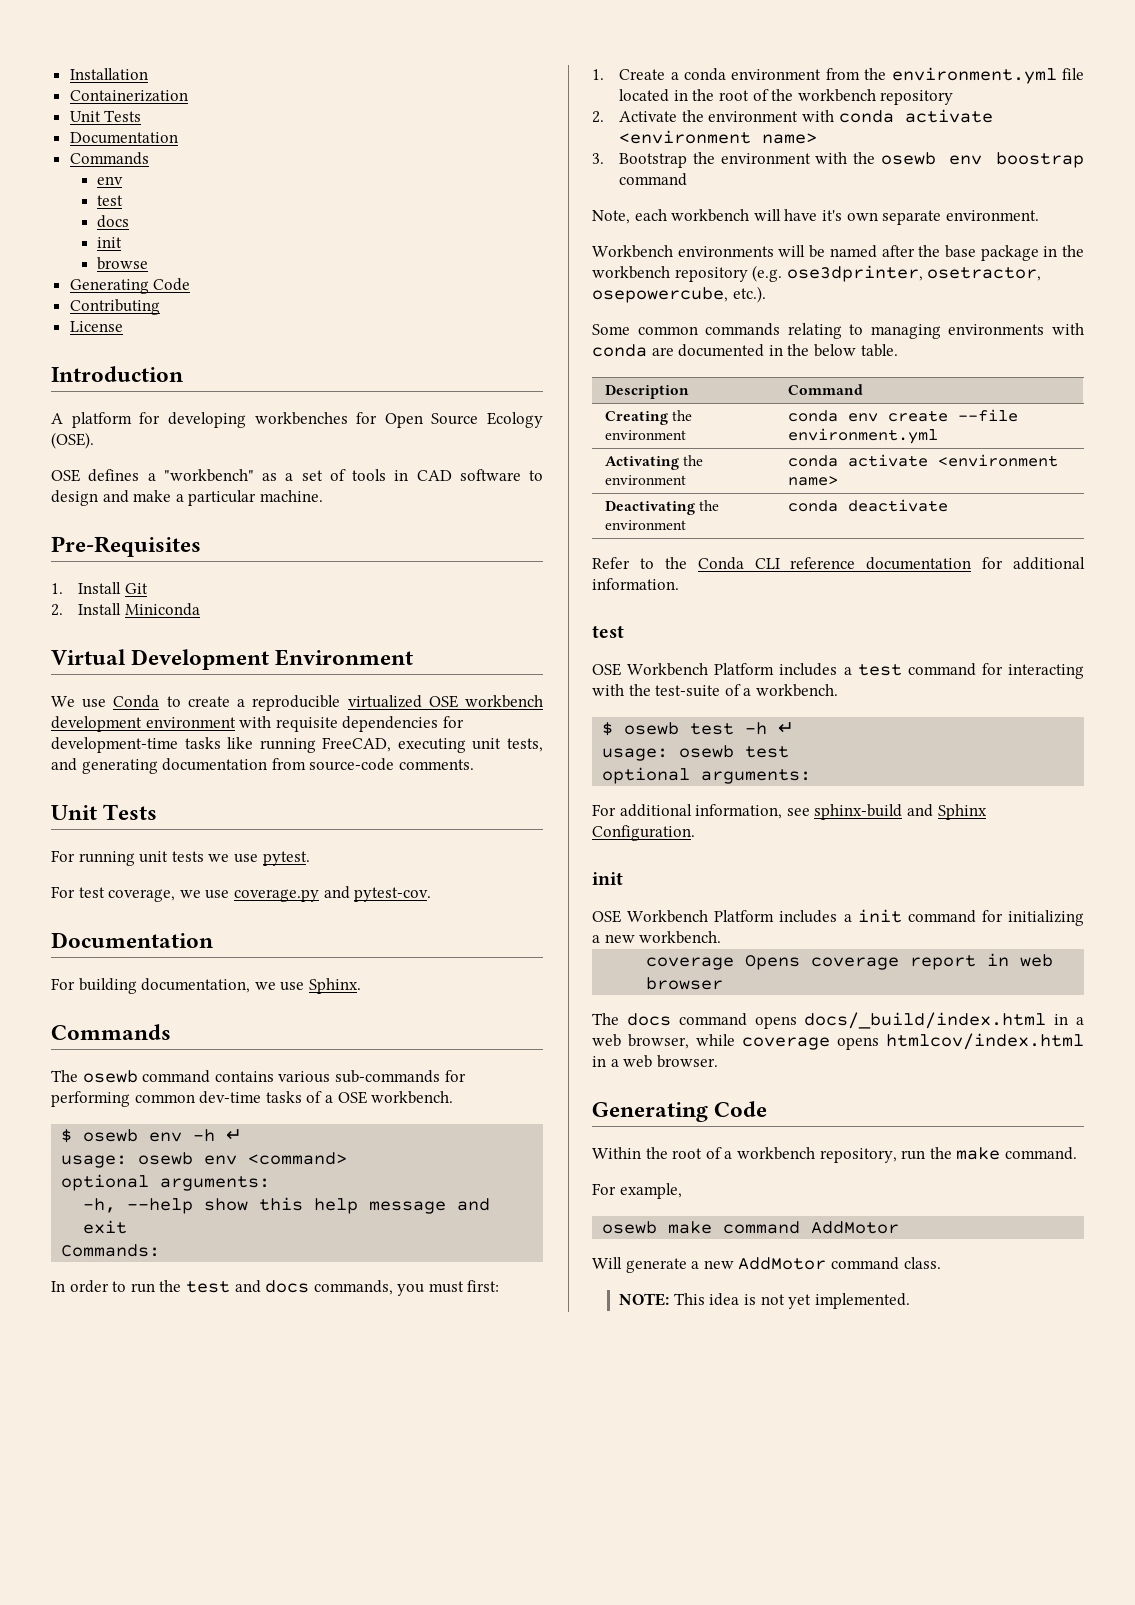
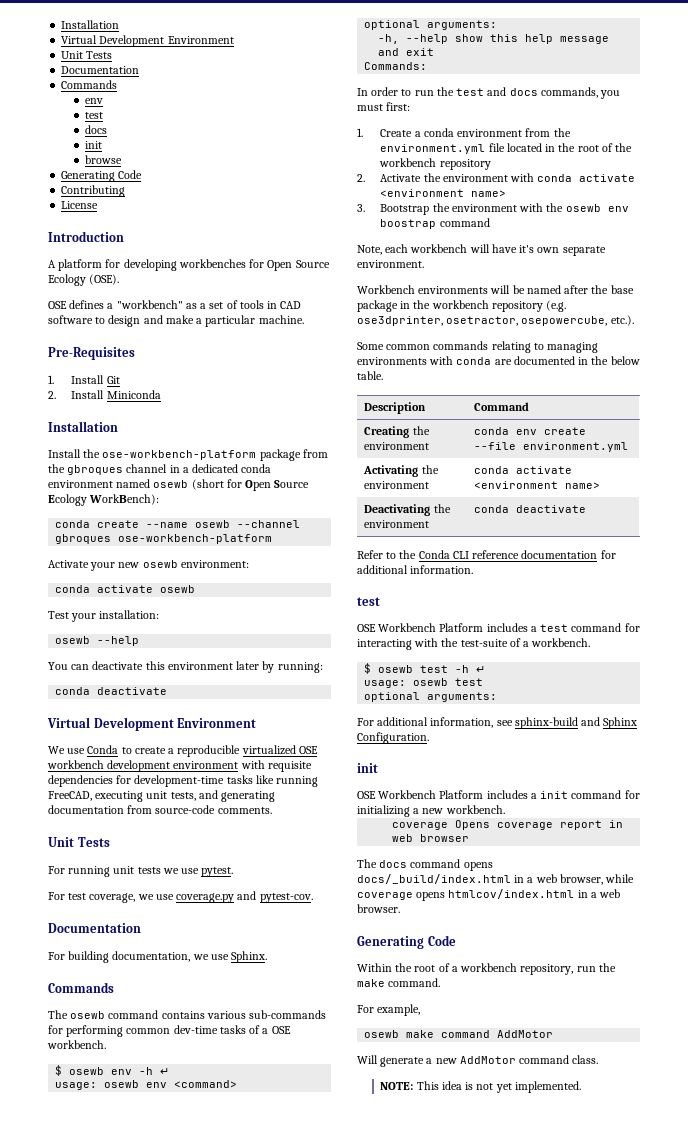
[69,68,148,80] [69,90,188,102] Installation // Containerization -> [61,20,120,29] [61,35,234,47] Installation // Virtual Development Environment
(200, 609) none -> [48,421,118,432] [48,449,328,461] [48,464,272,475] [48,479,310,491] [48,494,160,506] [55,520,301,528] [55,534,273,544] [48,560,249,571] [55,585,196,593] [48,610,160,622] [55,636,140,646] [48,661,323,673] [55,687,168,695] // Installation // Install the ose-workbench-platform package from the gbroques channel in a dedicated conda environment named osewb (short for Open Source Ecology WorkBench): // conda create --name osewb --channel gbroques ose-workbench-platform // Activate your new osewb environment: // conda activate osewb // Test your installation: // osewb --help // You can deactivate this environment later by running: // conda deactivate

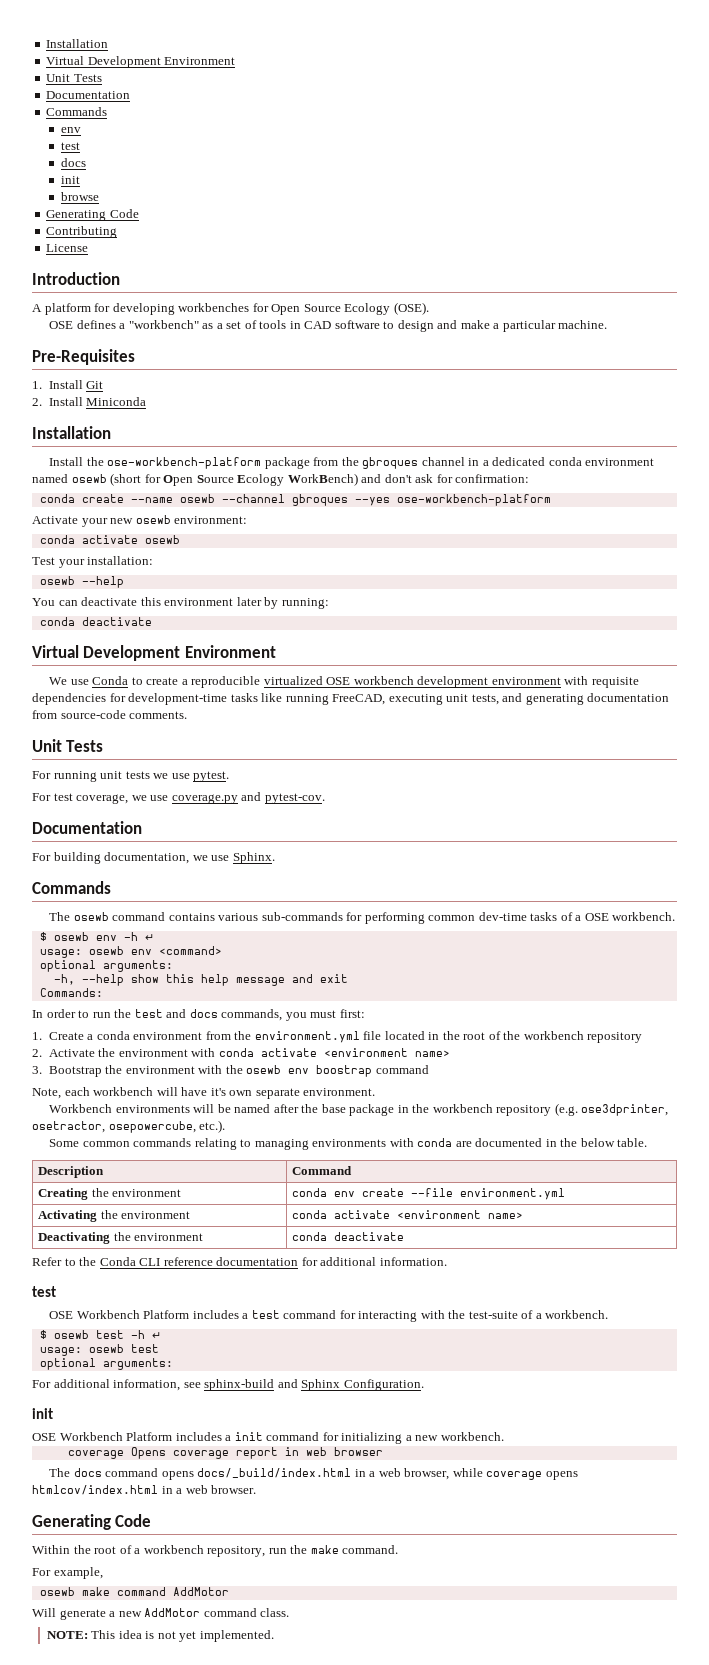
[89,494,160,505] WorkBench): -> [287,473,530,486] WorkBench) and don't ask for confirmation:
(112, 539) none -> [354,497,390,506] --yes

